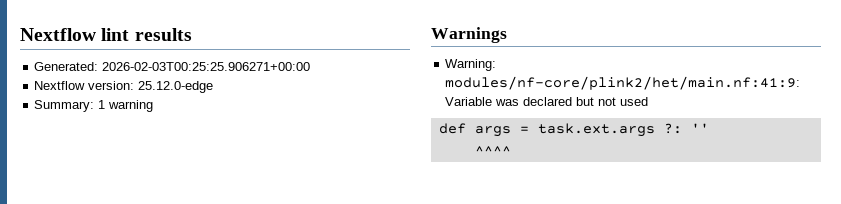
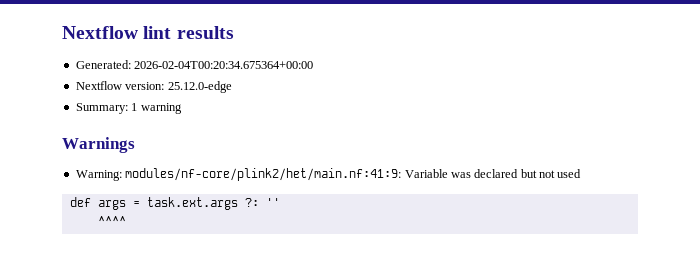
[102,62,311,71] 2026-02-03T00:25:25.906271+00:00 -> [134,61,314,69] 2026-02-04T00:20:34.675364+00:00

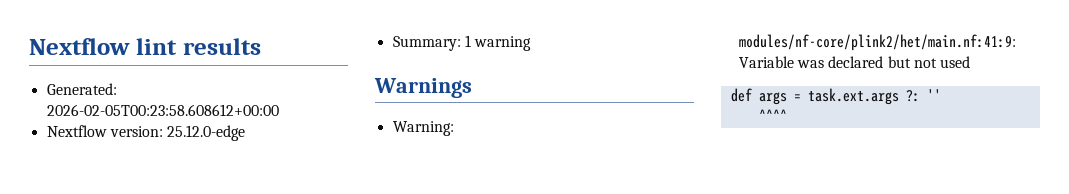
[134,61,314,69] 2026-02-04T00:20:34.675364+00:00 -> [46,104,279,116] 2026-02-05T00:23:58.608612+00:00

